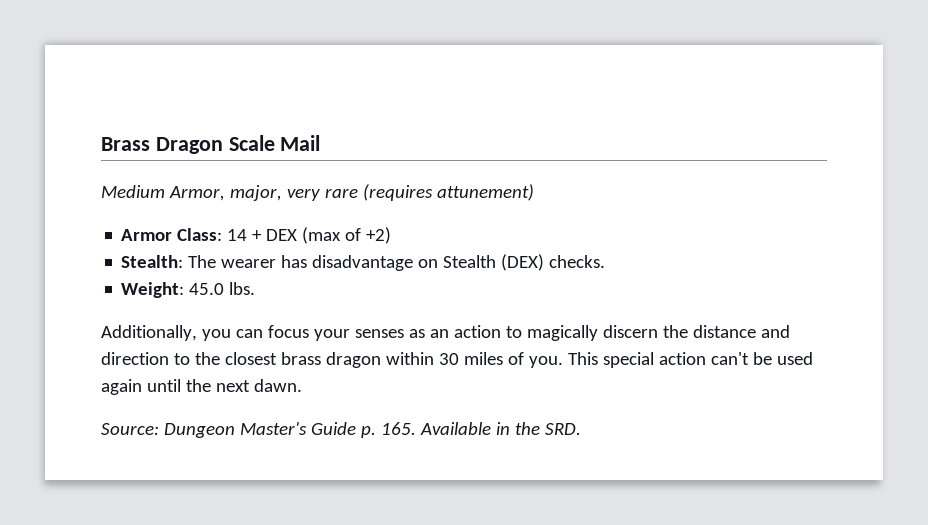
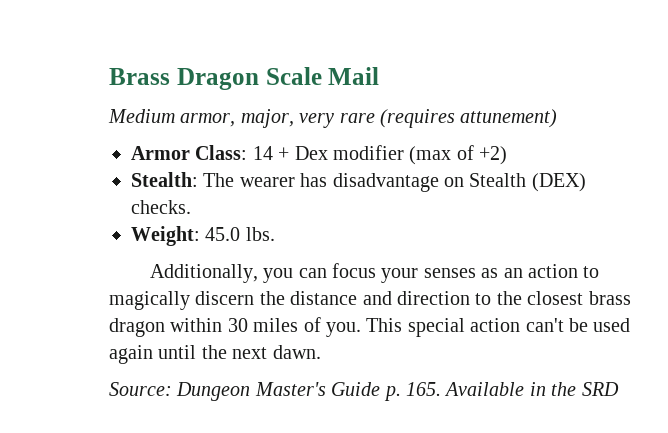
[168,186,225,201] Armor, -> [180,113,236,127] armor,
[266,229,298,241] DEX -> [294,145,404,160] Dex modifier
[544,423,581,435] SRD. -> [581,382,619,396] SRD

